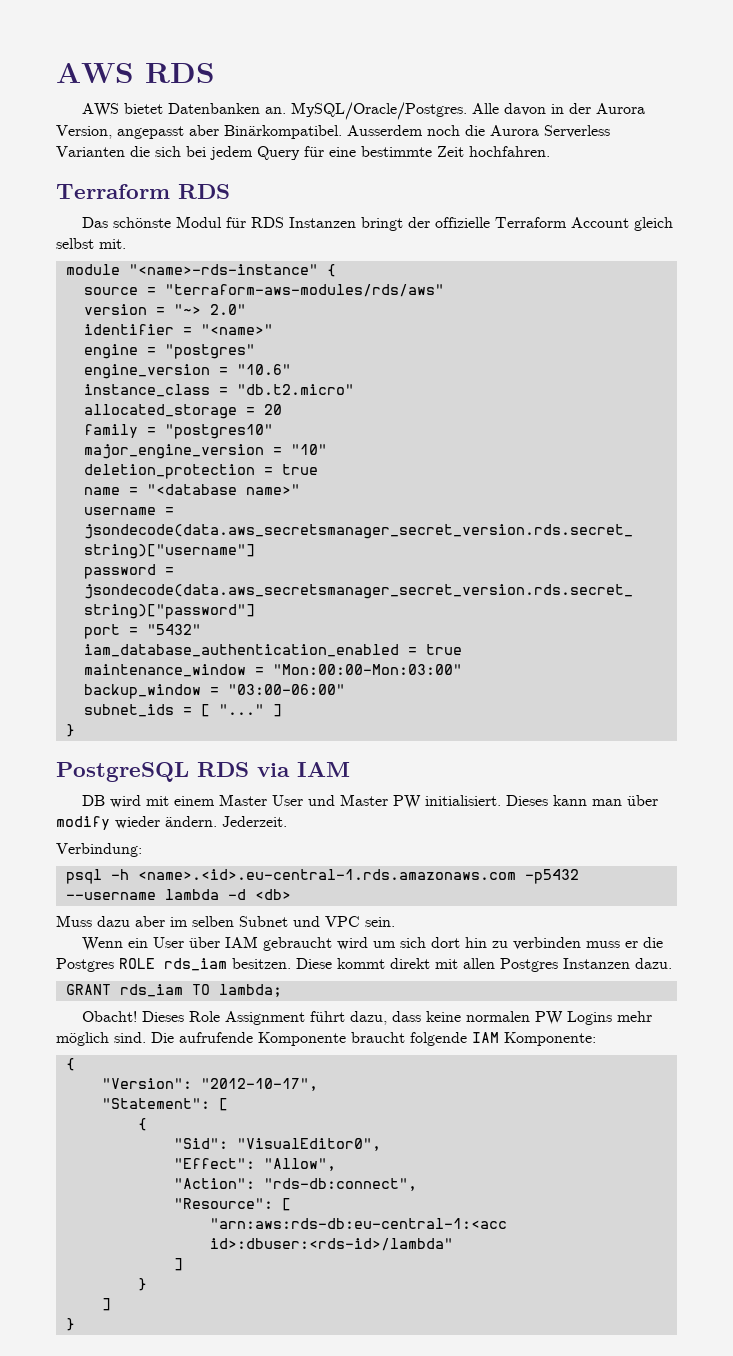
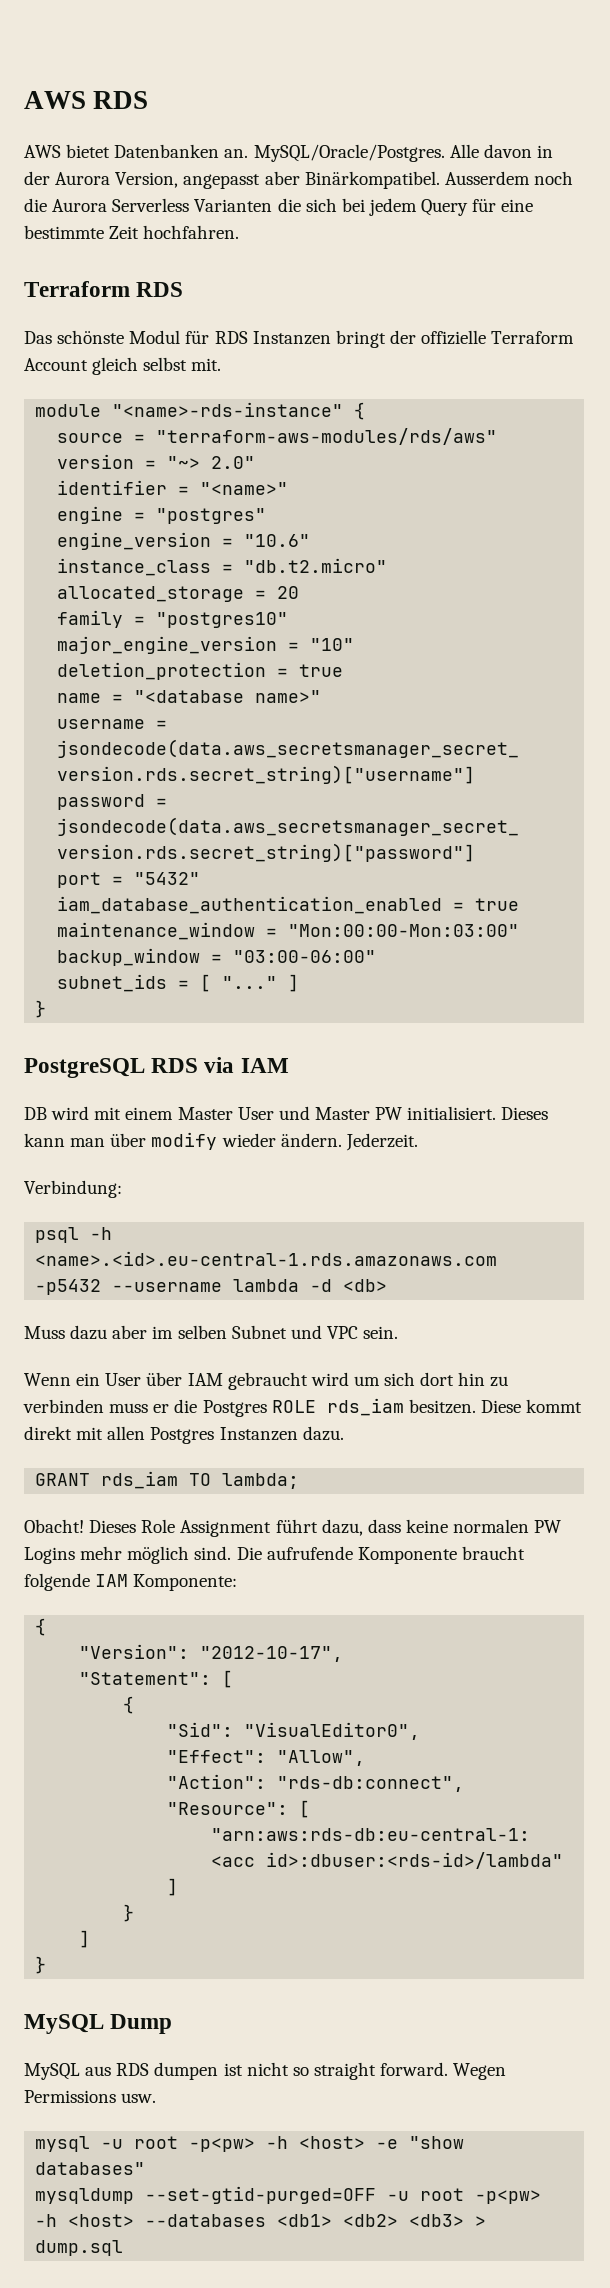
(75, 1324) none -> [24,2014,173,2034] [24,2062,507,2080] [24,2090,157,2103] [35,2136,465,2152] [35,2162,146,2175] [35,2186,542,2204] [35,2214,487,2227] [35,2240,124,2256] // MySQL Dump // MySQL aus RDS dumpen ist nicht so straight forward. Wegen Permissions usw. // mysql -u root -p<pw> -h <host> -e "show databases" // mysqldump --set-gtid-purged=OFF -u root -p<pw> -h <host> --databases <db1> <db2> <db3> > dump.sql

